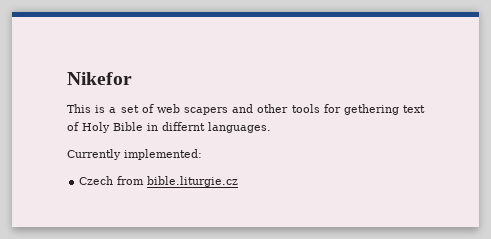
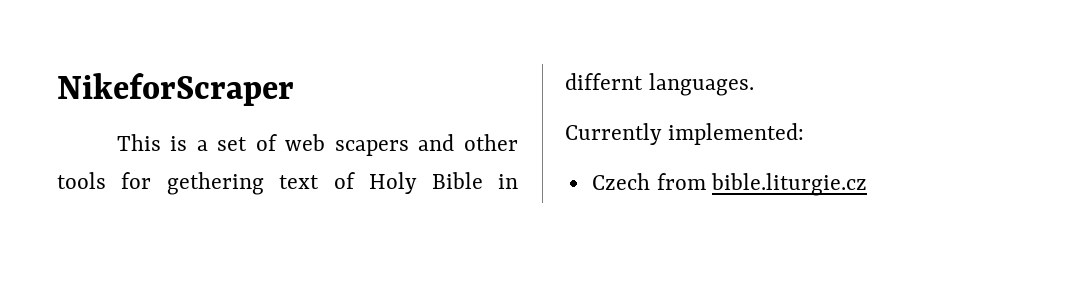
[67,72,132,85] Nikefor -> [57,73,294,106] NikeforScraper

